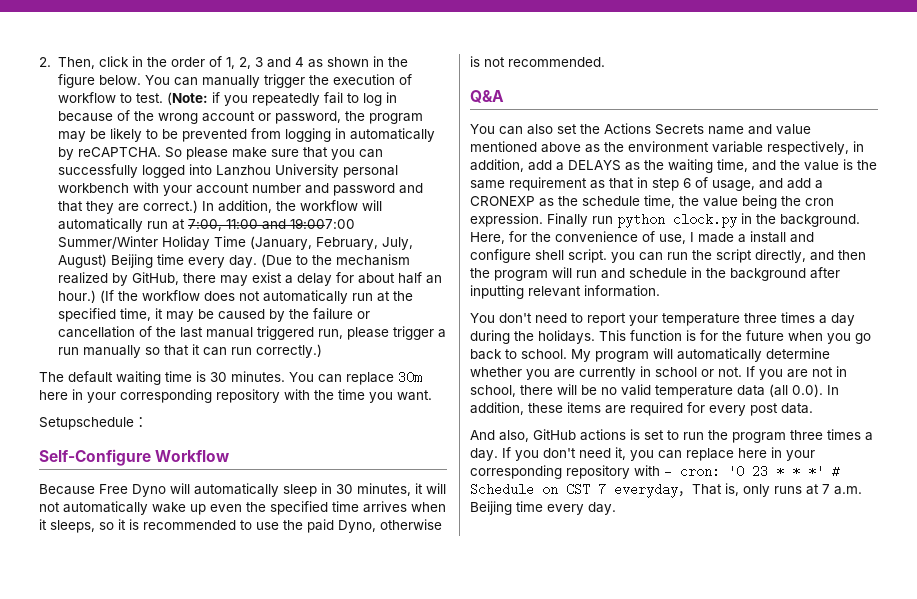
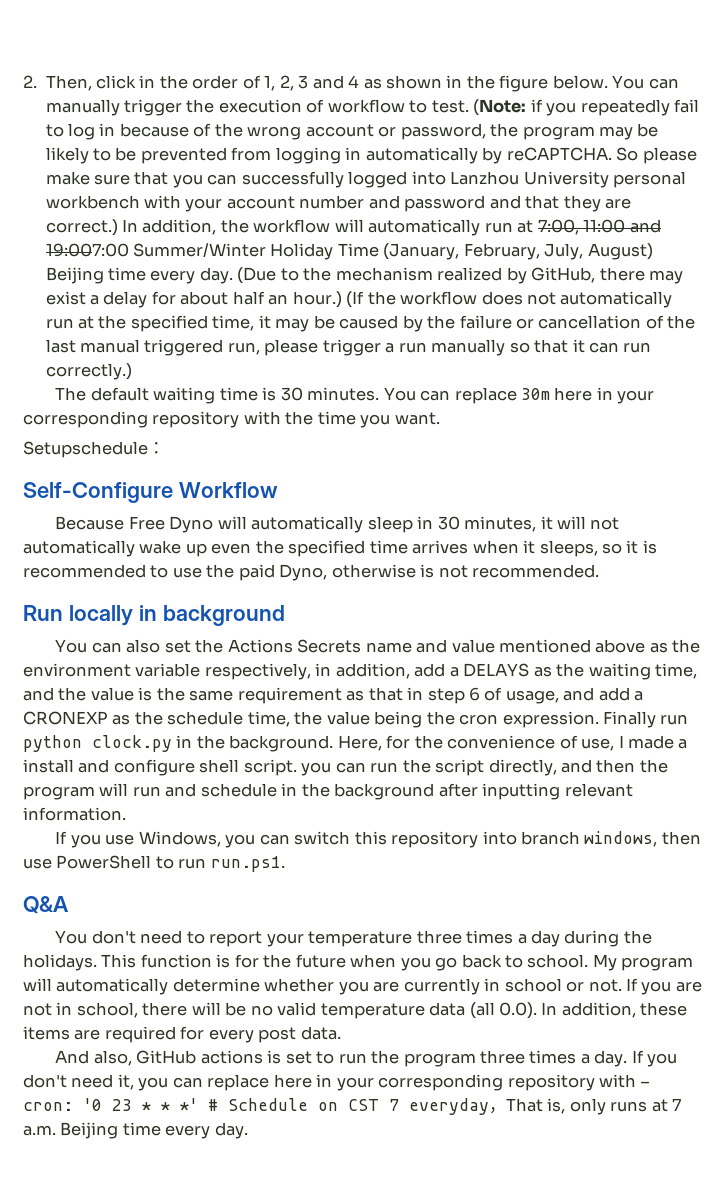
[470,90,504,103] Q&A -> [23,605,285,626] Run locally in background
(660, 291) none -> [55,831,701,848] [23,855,285,872] [23,896,69,914] // If you use Windows, you can switch this repository into branch windows, then use PowerShell to run run.ps1. // Q&A

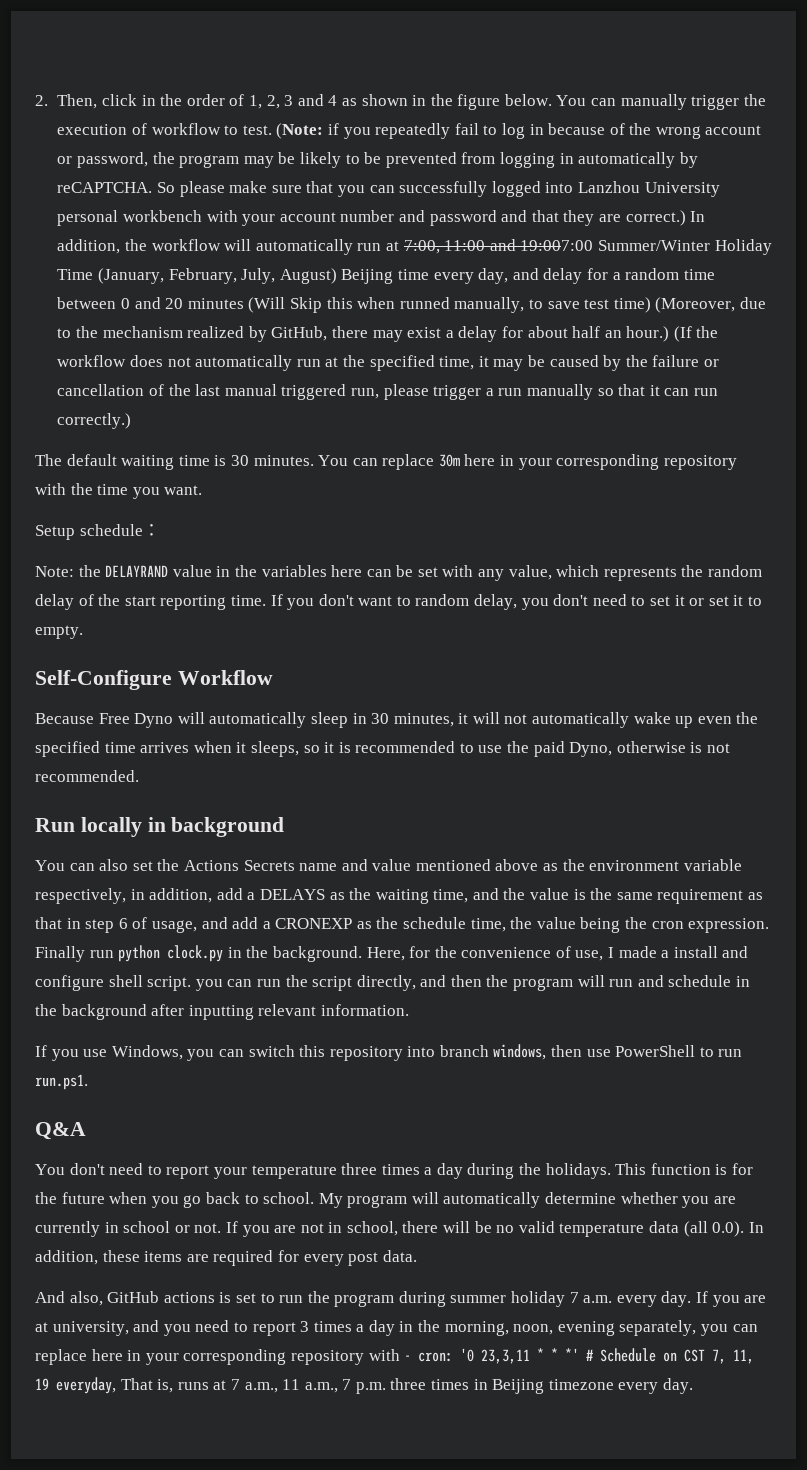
[199,267,277,284] day. (Due -> [478,268,715,284] [57,297,766,313] day, and delay for a random time between 0 and 20 minutes (Will Skip this when runned manually, to save test time) (Moreover, due
[23,441,148,458] Setupschedule -> [35,524,143,540] Setup schedule
(165, 448) none -> [35,565,763,581] [35,594,762,610] [35,625,83,639] // Note: the DELAYRAND value in the variables here can be set with any value, which represents the random delay of the start reporting time. If you don't want to random delay, you don't need to set it or set it to empty.
[479,1050,678,1067] [23,1074,134,1090] three times a day. If you don't need it, -> [398,1291,767,1307] [35,1320,697,1336] during summer holiday 7 a.m. every day. If you are at university, and you need to report 3 times a day in the morning, noon, evening separately,
[112,1099,132,1111] 23 -> [481,1349,531,1364] 23,3,11
[389,1098,506,1115] 7 everyday， -> [712,1349,755,1364] [35,1377,116,1394] 7, 11, 19 everyday,
[569,1098,606,1115] only -> (174, 1386) none
[23,1122,161,1139] a.m. Beijing time -> [244,1378,614,1394] a.m., 11 a.m., 7 p.m. three times in Beijing timezone

